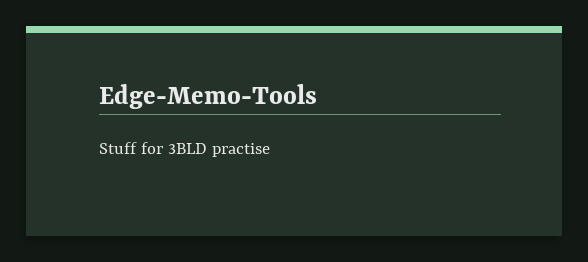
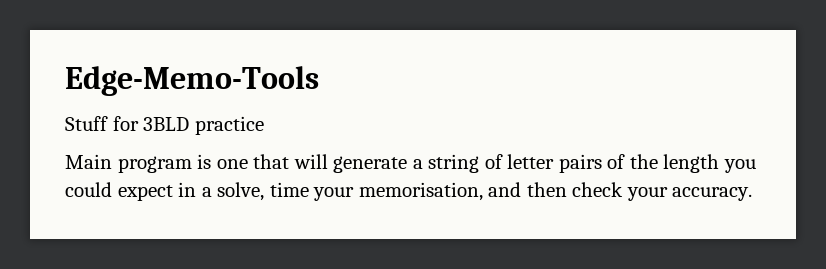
[211,143,270,157] practise -> [194,116,264,135] [65,154,757,173] [65,182,753,201] practice // Main program is one that will generate a string of letter pairs of the length you could expect in a solve, time your memorisation, and then check your accuracy.

